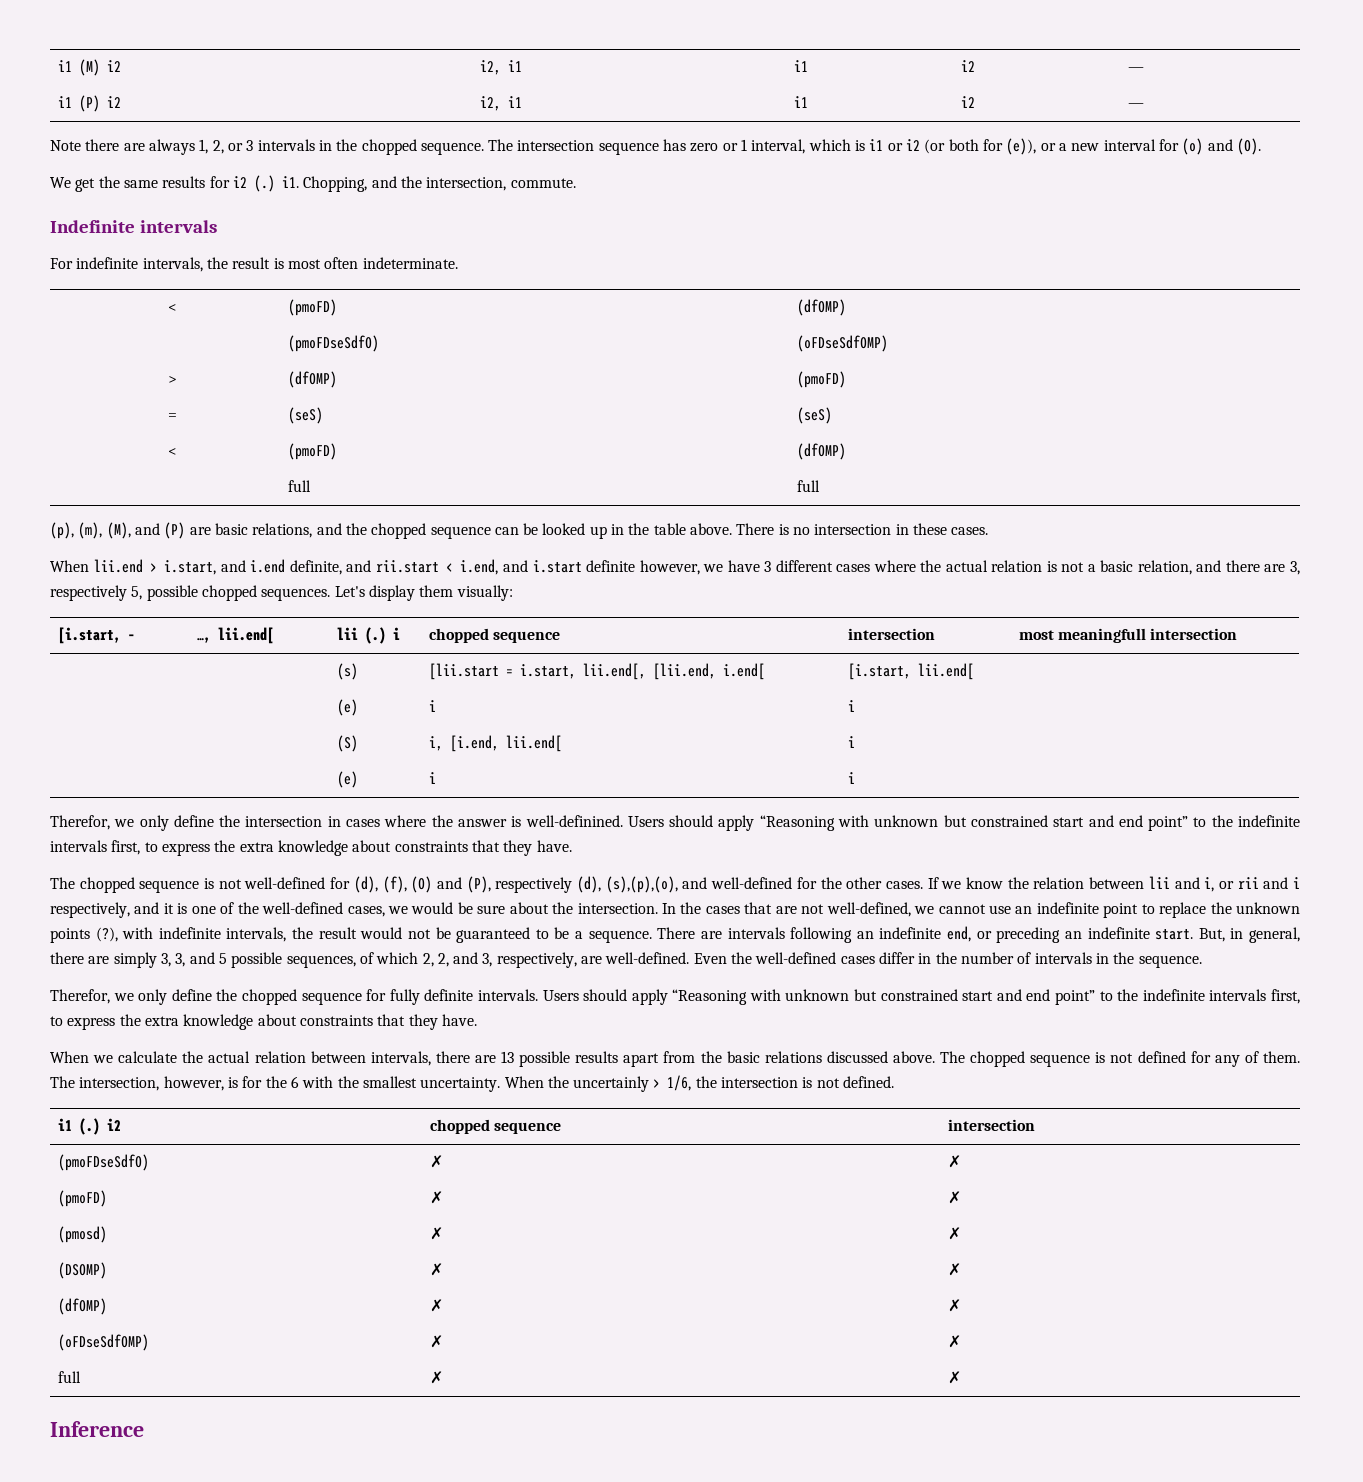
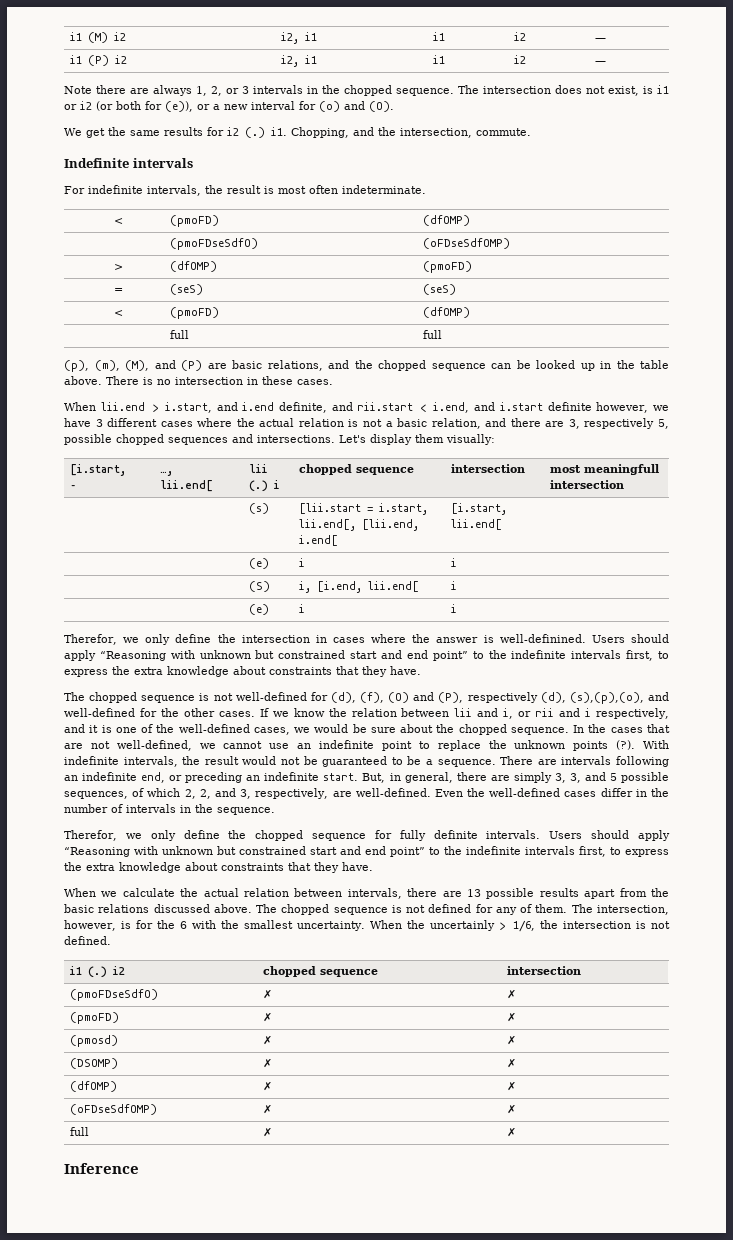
[598,139,851,155] sequence has zero or 1 interval, which -> [555,85,639,96] does not exist,
[261,588,331,601] sequences. -> [168,434,335,445] sequences and intersections.
[577,903,658,914] intersection. -> [458,724,569,735] chopped sequence.
[95,927,154,942] (?), with -> [616,740,670,750] (?). With

